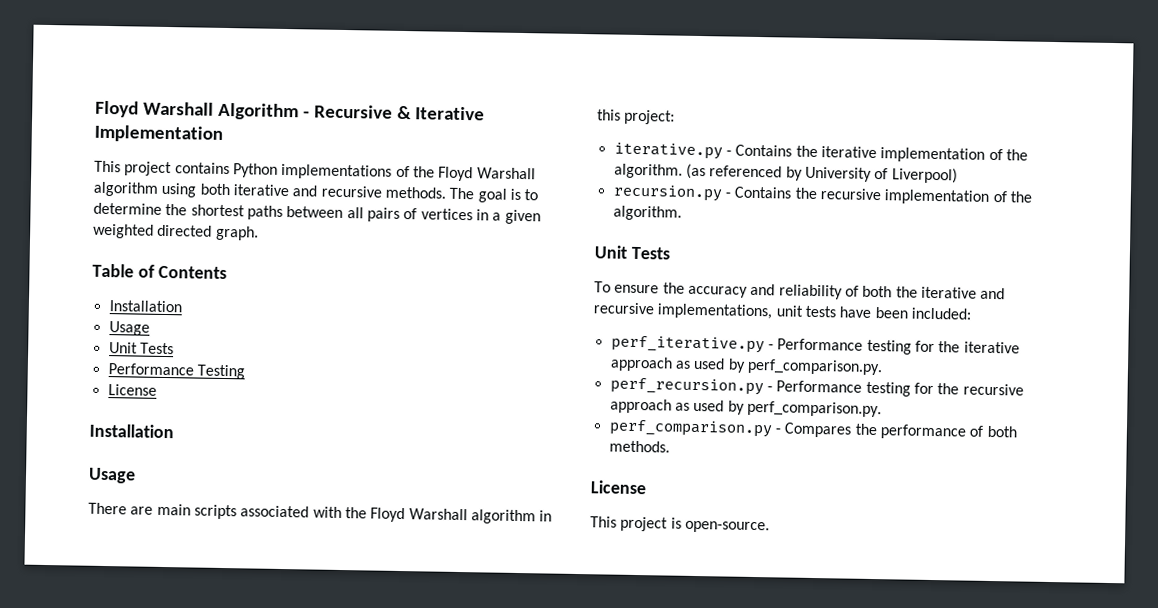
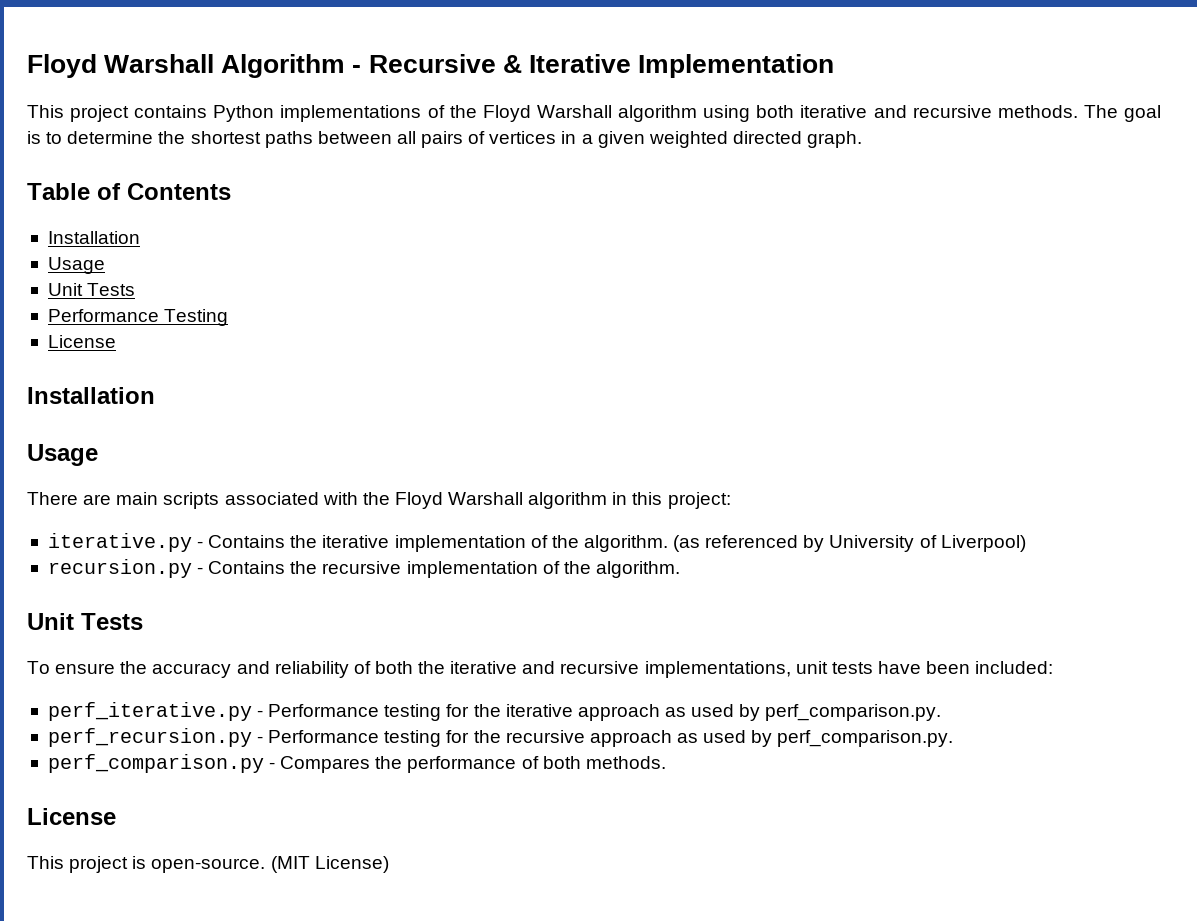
(770, 527) none -> [270,856,389,873] (MIT License)

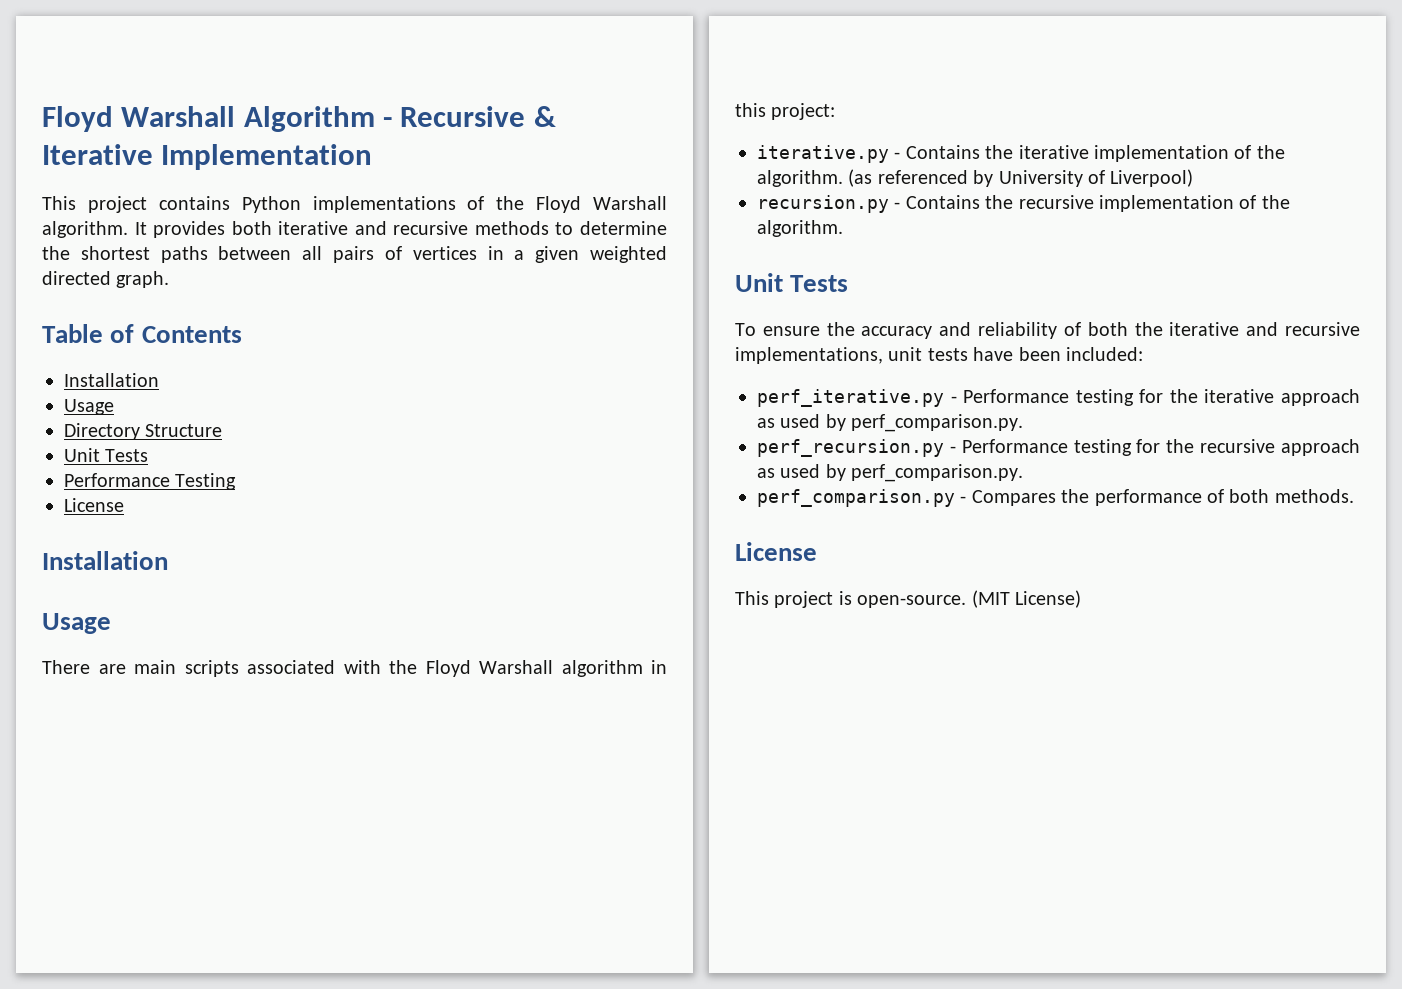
[618,105,751,122] algorithm using -> [42,221,226,238] algorithm. It provides
[997,105,1161,122] [27,131,41,144] methods. The goal is -> [474,221,549,235] methods
(105, 265) none -> [64,423,223,440] // Directory Structure

